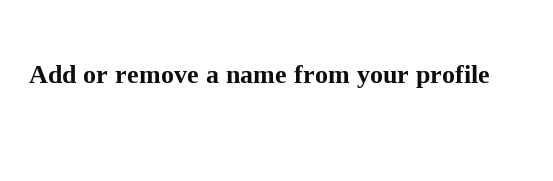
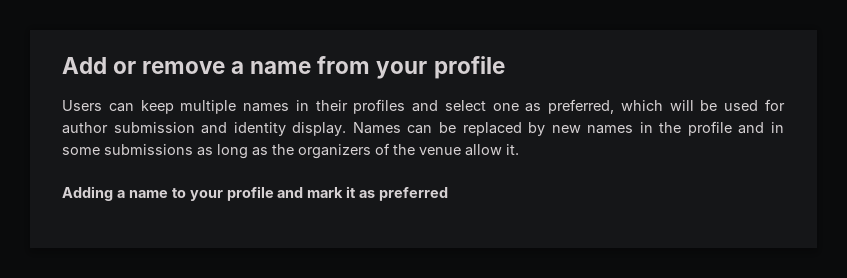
(491, 76) none -> [62,99,785,114] [62,121,784,136] [62,143,519,159] [62,186,449,201] // Users can keep multiple names in their profiles and select one as preferred, which will be used for author submission and identity display. Names can be replaced by new names in the profile and in some submissions as long as the organizers of the venue allow it. // Adding a name to your profile and mark it as preferred

